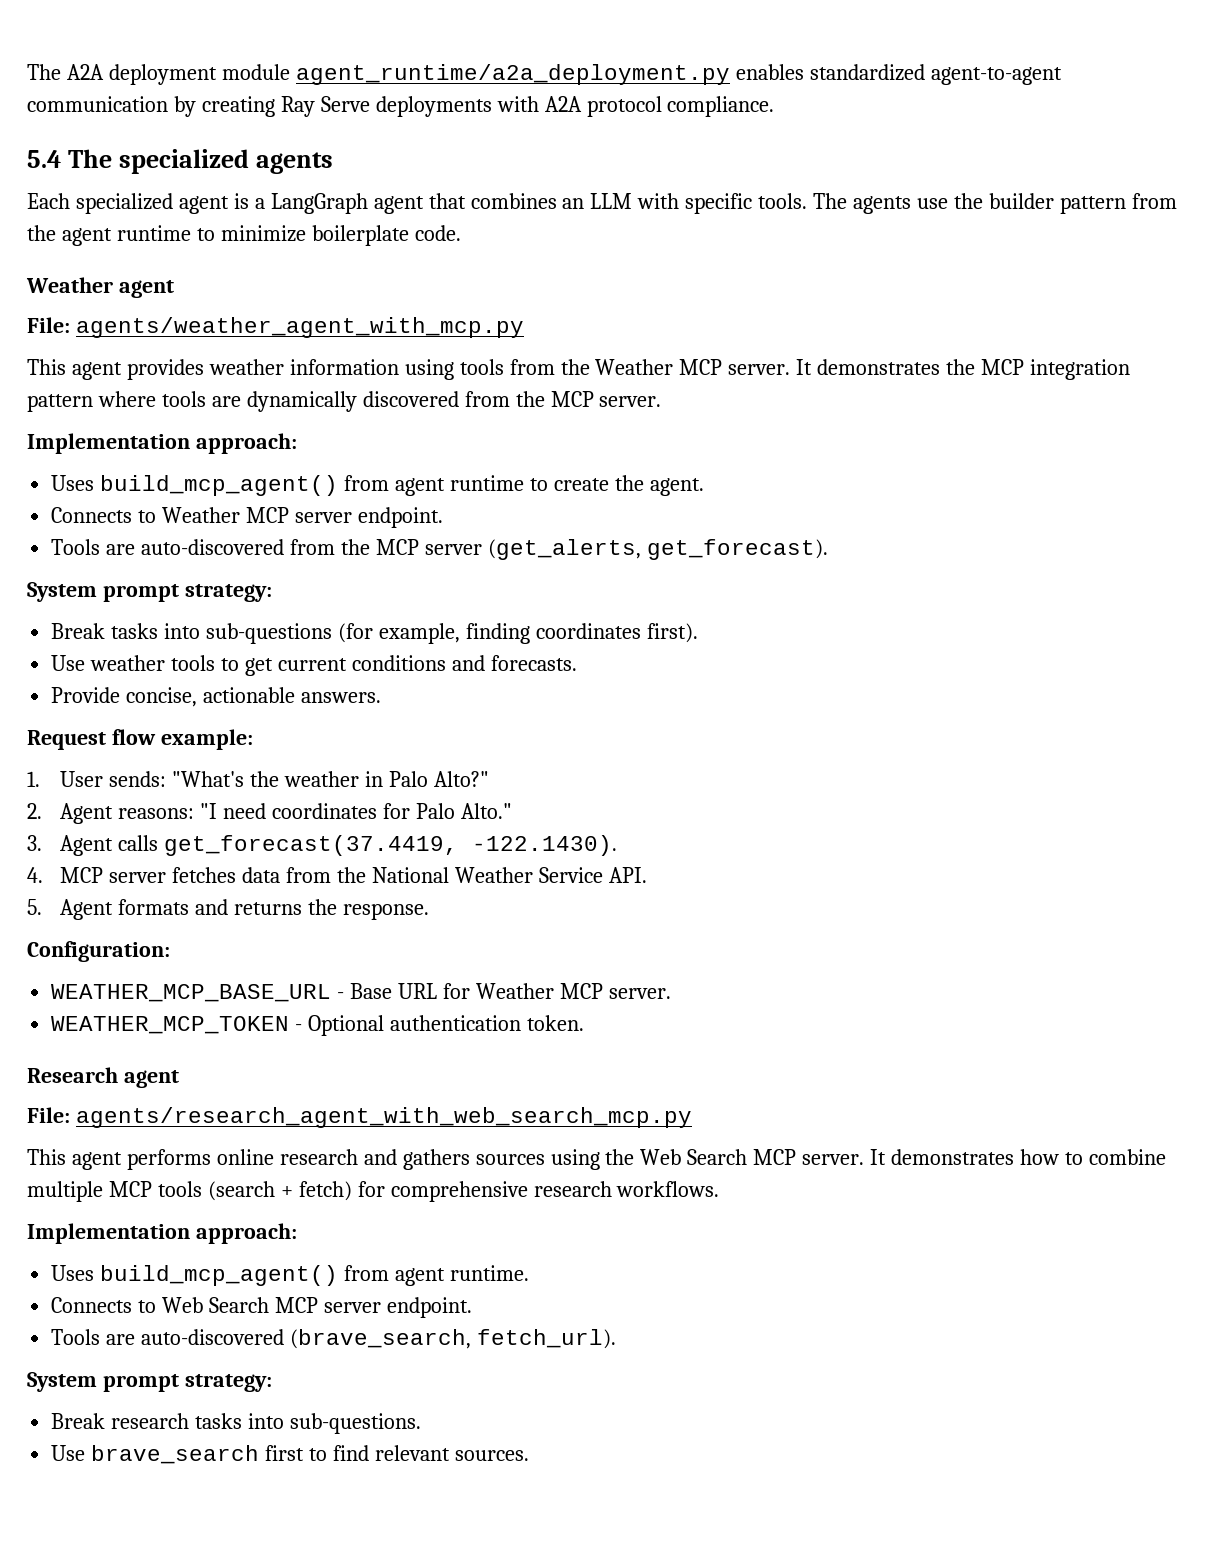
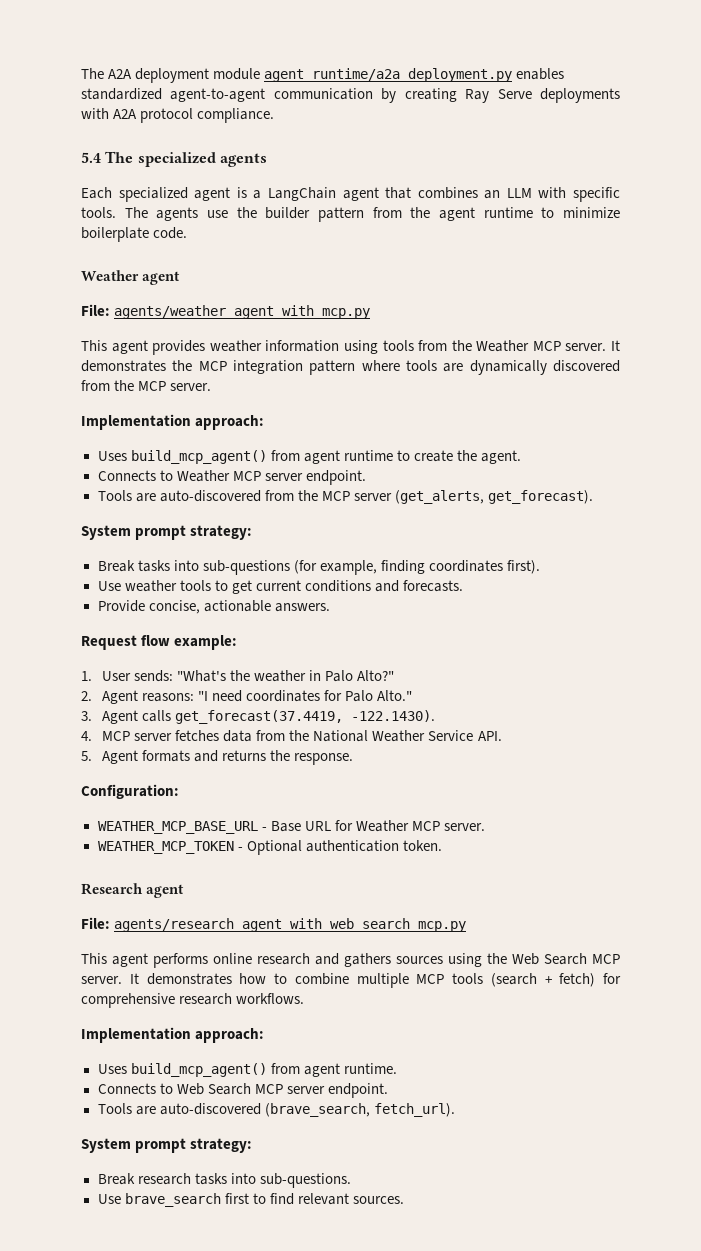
[270,193,368,214] LangGraph -> [267,187,336,201] LangChain

